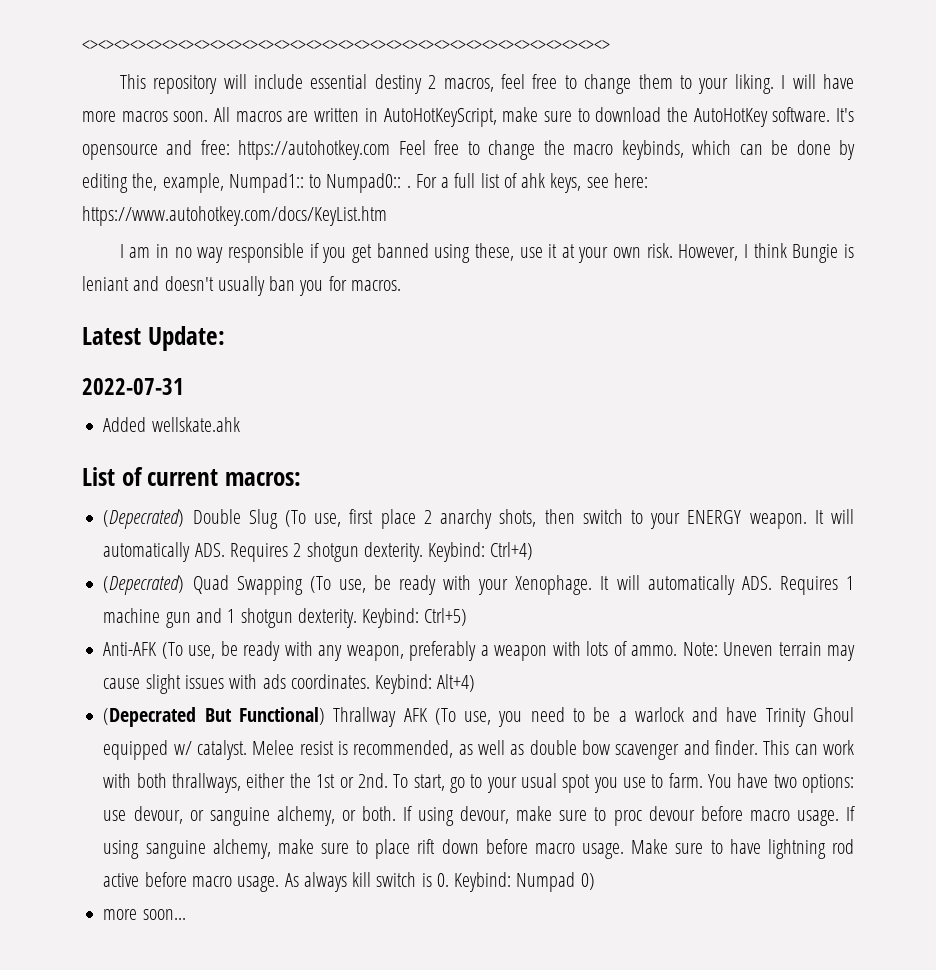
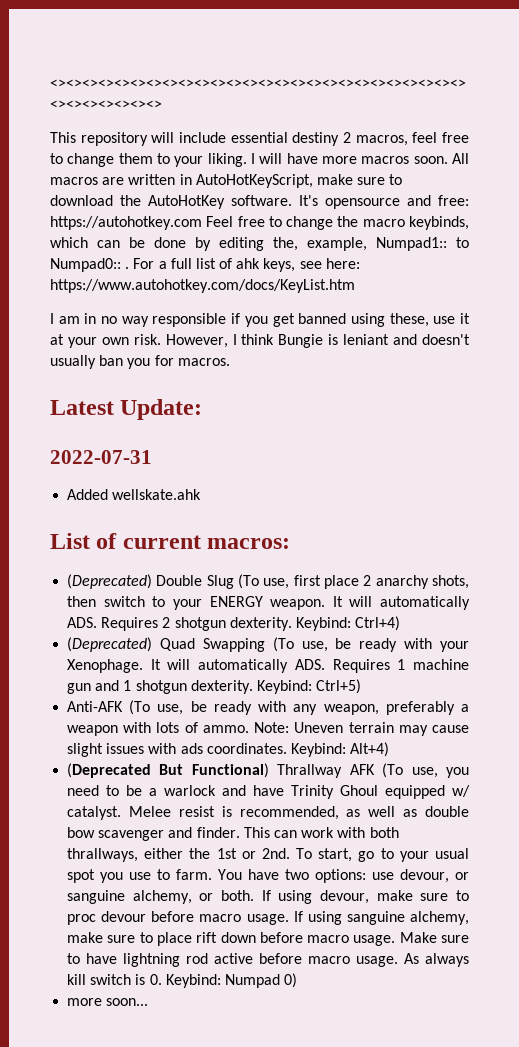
[103,509,185,529] (Depecrated) -> [67,574,153,589] (Deprecated)
[103,575,185,595] (Depecrated) -> [67,637,153,652] (Deprecated)
[103,707,197,727] (Depecrated -> [67,763,152,778] (Deprecated

